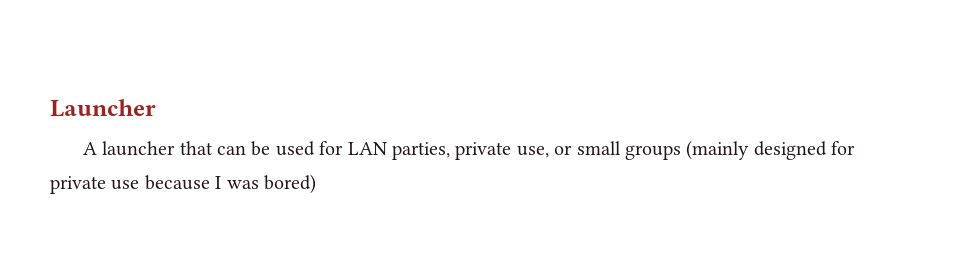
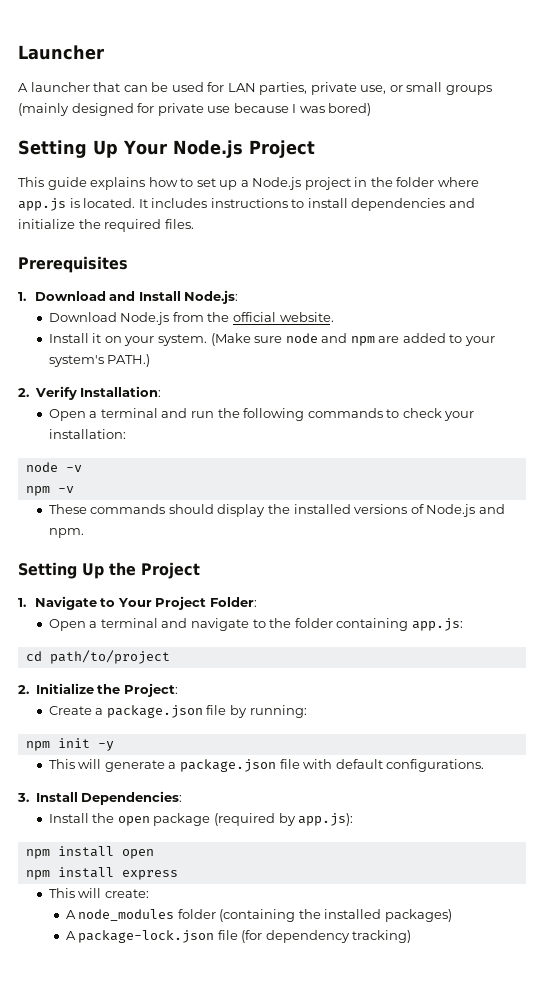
(316, 184) none -> [18,140,315,158] [18,177,479,190] [18,198,475,211] [18,219,194,232] [18,256,128,273] [18,290,239,304] [48,312,334,325] [48,333,495,346] [48,354,151,367] [18,386,162,400] [48,408,475,421] [48,429,126,439] [25,462,82,472] [25,486,74,496] [48,504,505,517] [48,528,84,538] [18,562,200,579] [18,596,257,610] [48,618,463,631] [25,650,170,664] [18,683,178,697] [48,705,307,718] [25,738,114,751] [48,759,485,772] [17,791,183,805] [48,813,354,826] [25,846,154,859] [25,867,178,880] [48,888,149,898] [65,909,452,922] [65,930,412,943] // Setting Up Your Node.js Project // This guide explains how to set up a Node.js project in the folder where app.js is located. It includes instructions to install dependencies and initialize the required files. // Prerequisites // 1. Download and Install Node.js: // Download Node.js from the official website. // Install it on your system. (Make sure node and npm are added to your system's PATH.) // 2. Verify Installation: // Open a terminal and run the following commands to check your installation: // node -v // npm -v // These commands should display the installed versions of Node.js and npm. // Setting Up the Project // 1. Navigate to Your Project Folder: // Open a terminal and navigate to the folder containing app.js: // cd path/to/project // 2. Initialize the Project: // Create a package.json file by running: // npm init -y // This will generate a package.json file with default configurations. // 3. Install Dependencies: // Install the open package (required by app.js): // npm install open // npm install express // This will create: // A node_modules folder (containing the installed packages) // A package-lock.json file (for dependency tracking)

